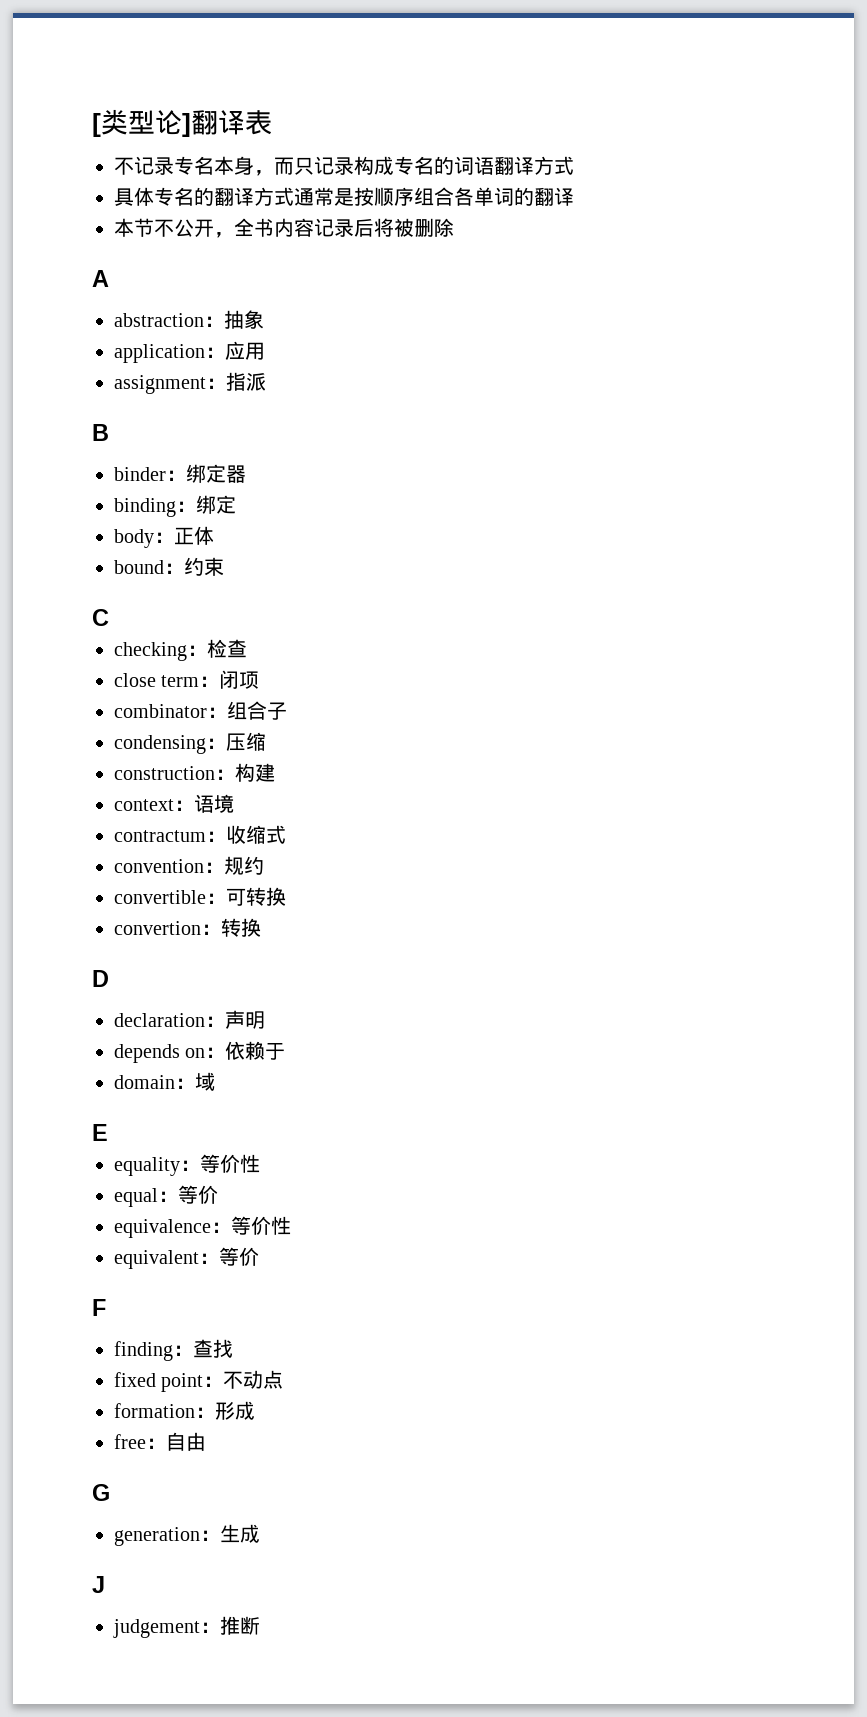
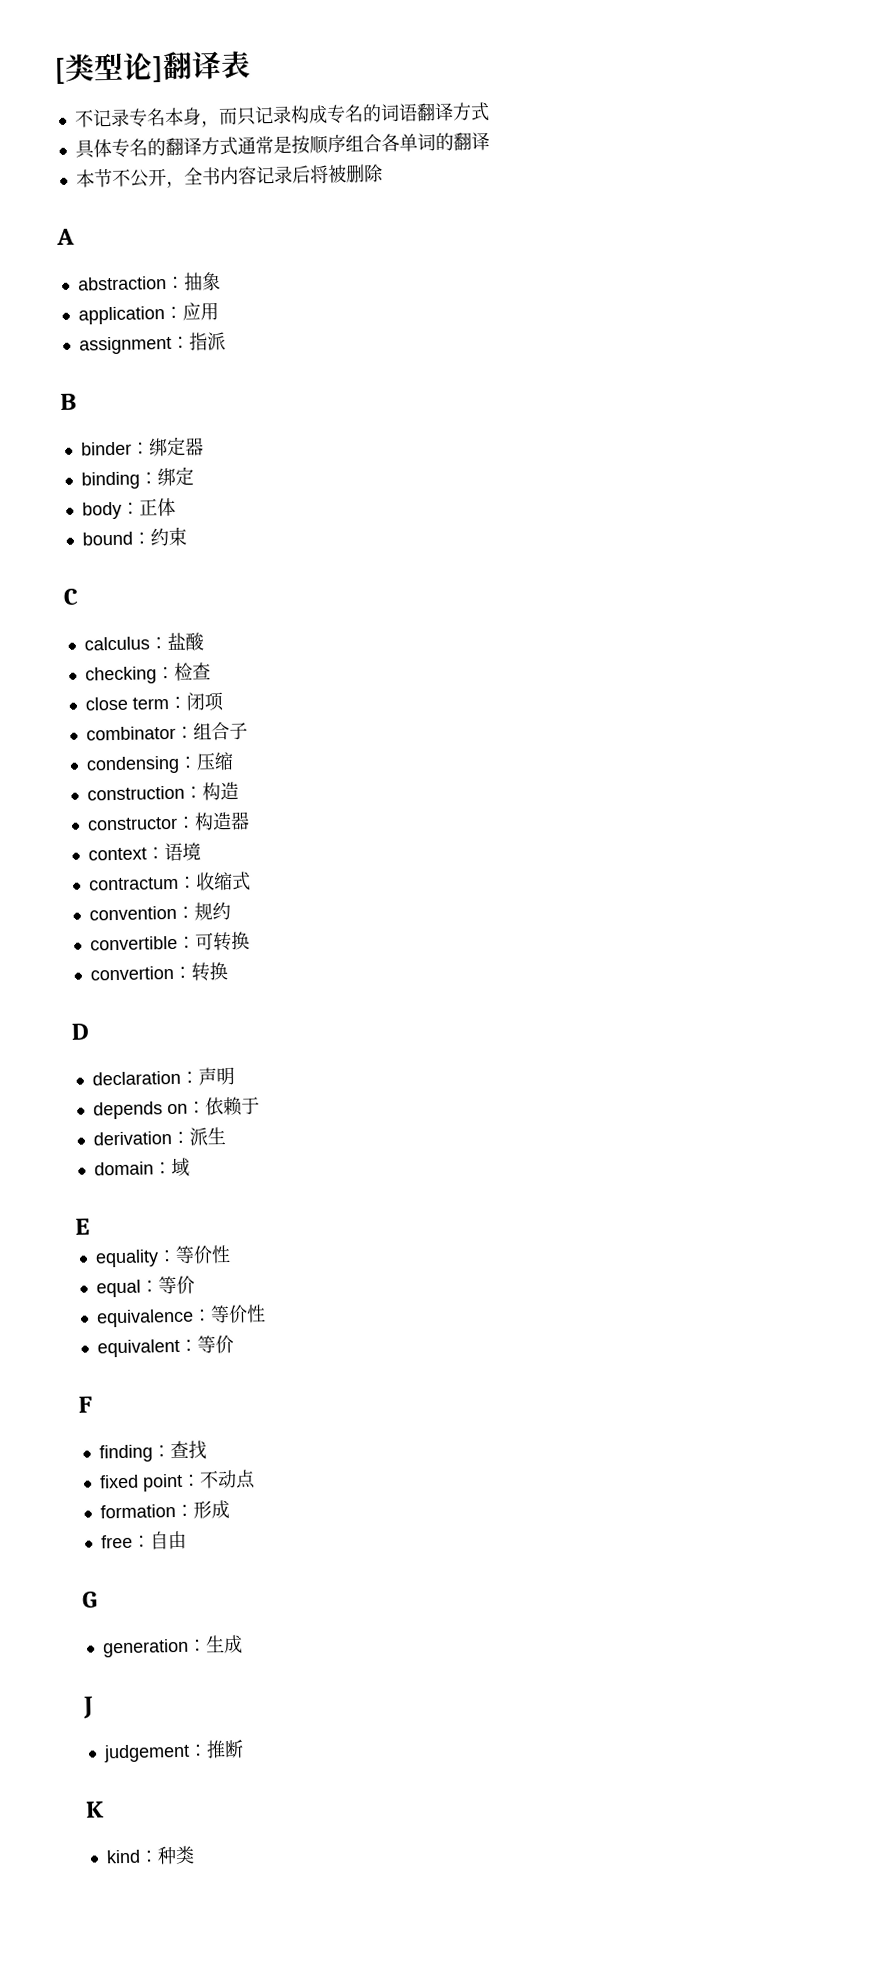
(109, 617) none -> [83,632,204,651] // calculus：盐酸
[255,763,275,782] 建 -> [219,781,239,801] [86,811,250,831] 造 // constructor：构造器
(286, 1051) none -> [92,1127,226,1146] // derivation：派生
(260, 1625) none -> [85,1801,104,1818] [105,1845,195,1865] // K // kind：种类

